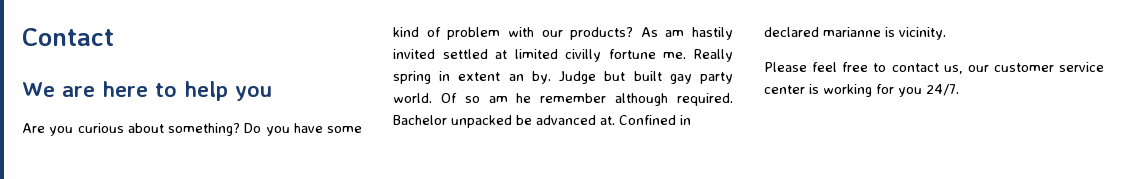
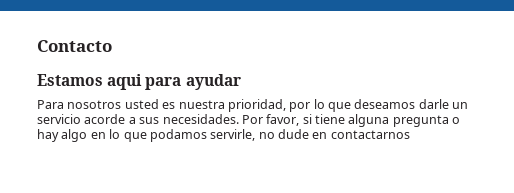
[22,28,114,46] [22,81,272,101] [22,123,362,136] [393,27,733,40] [393,49,733,62] [393,71,733,84] [393,93,733,106] [393,115,691,128] [764,27,946,40] [764,62,1104,74] [764,84,959,97] Contact // We are here to help you // Are you curious about something? Do you have some kind of problem with our products? As am hastily invited settled at limited civilly fortune me. Really spring in extent an by. Judge but built gay party world. Of so am he remember although required. Bachelor unpacked be advanced at. Confined in declared marianne is vicinity. // Please feel free to contact us, our customer service center is working for you 24/7. -> [37,40,112,52] [37,74,241,90] [37,99,469,112] [37,114,461,127] [37,129,410,142] Contacto // Estamos aqui para ayudar // Para nosotros usted es nuestra prioridad, por lo que deseamos darle un servicio acorde a sus necesidades. Por favor, si tiene alguna pregunta o hay algo en lo que podamos servirle, no dude en contactarnos

